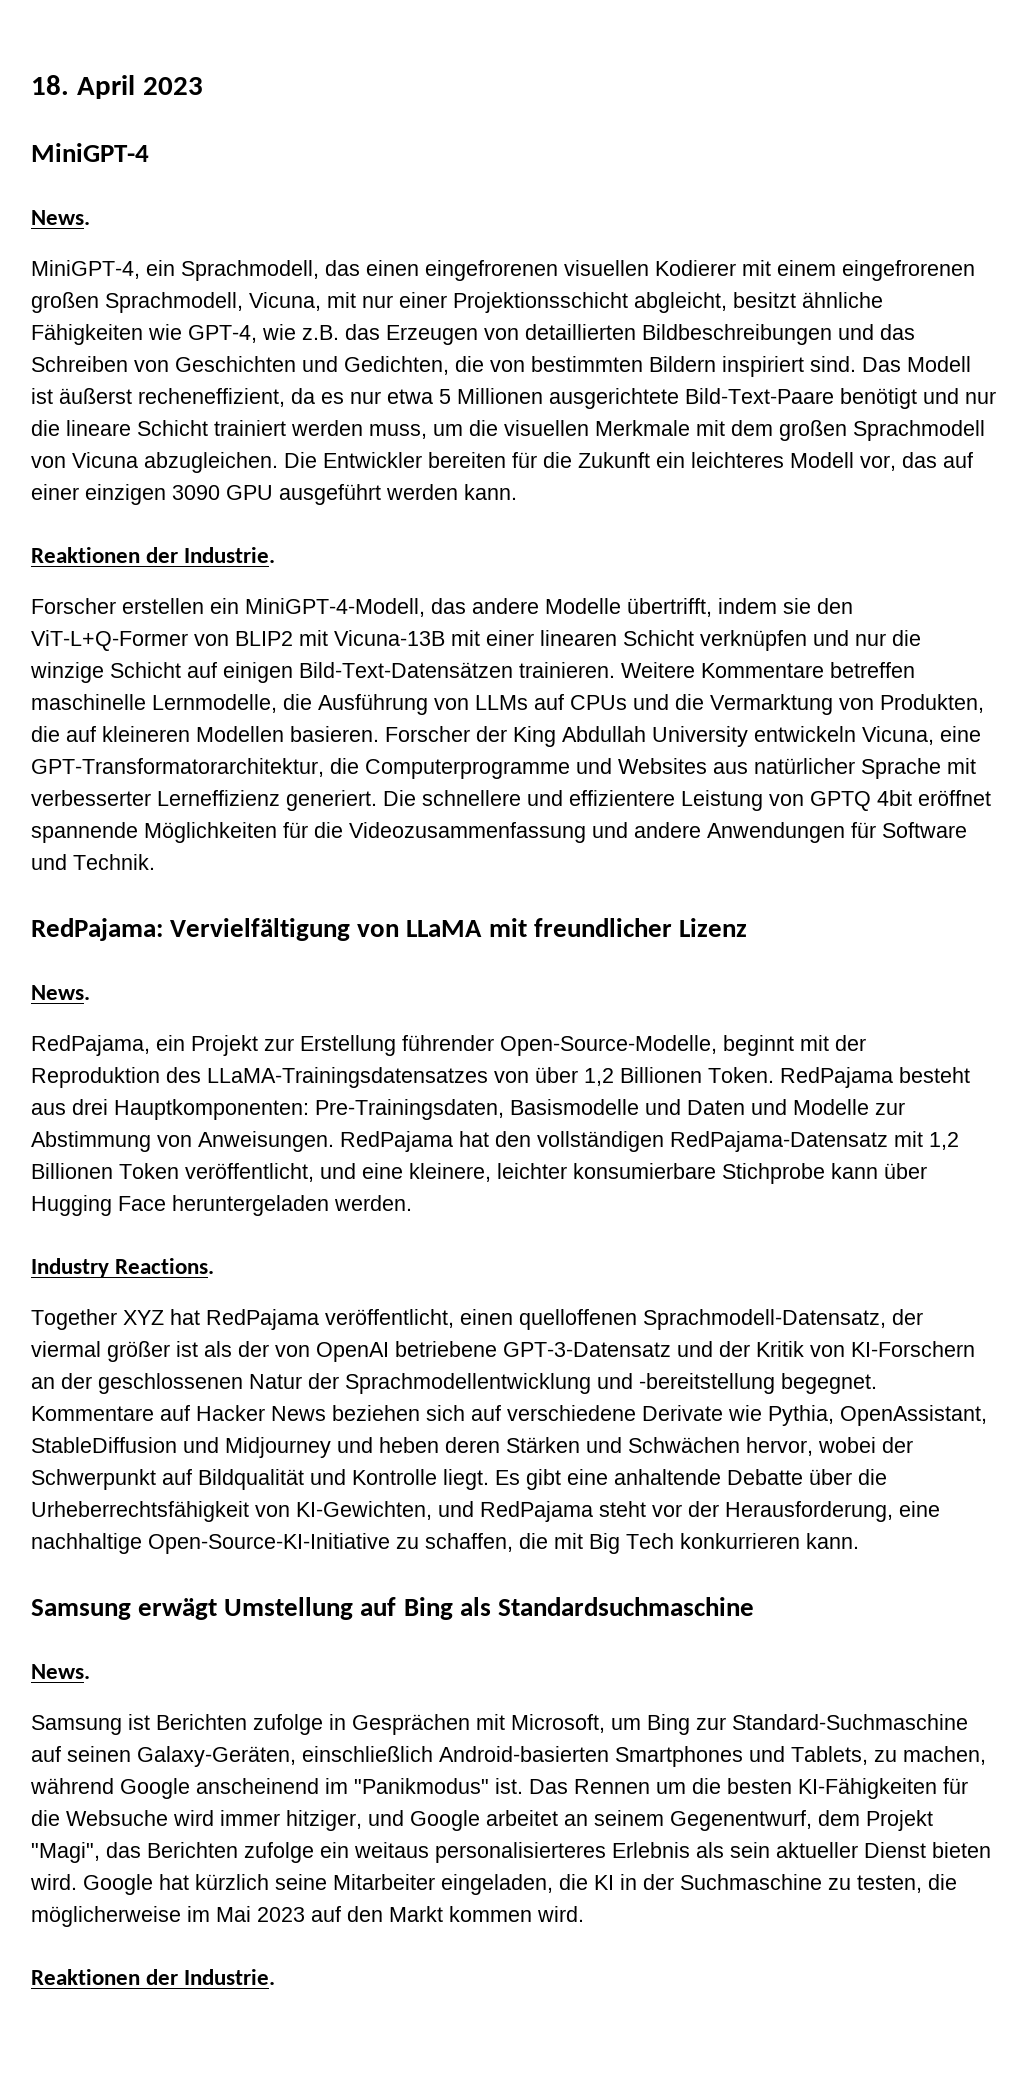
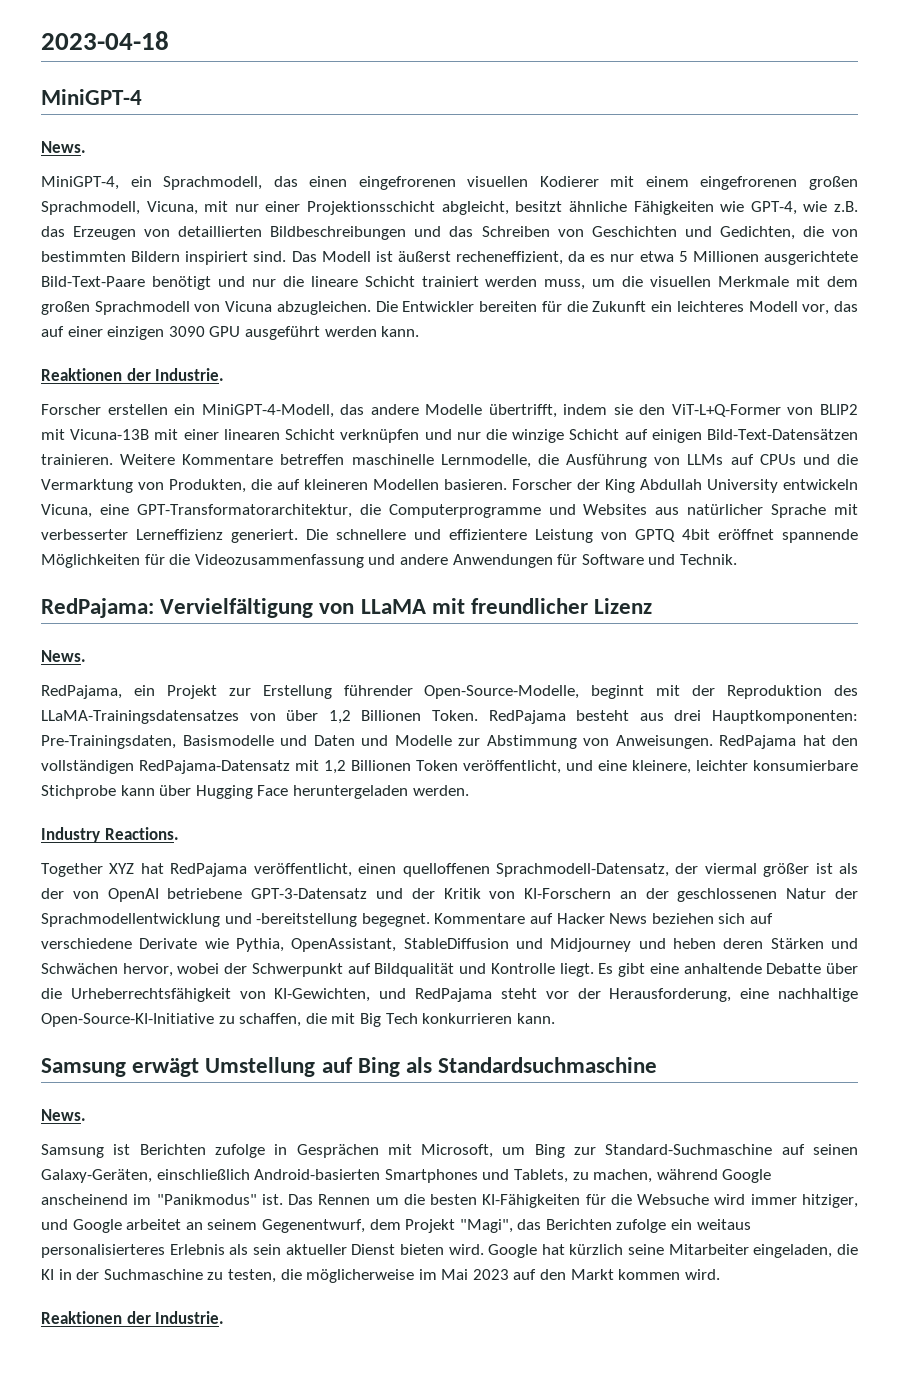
[31,75,203,99] 18. April 2023 -> [41,31,169,50] 2023-04-18

